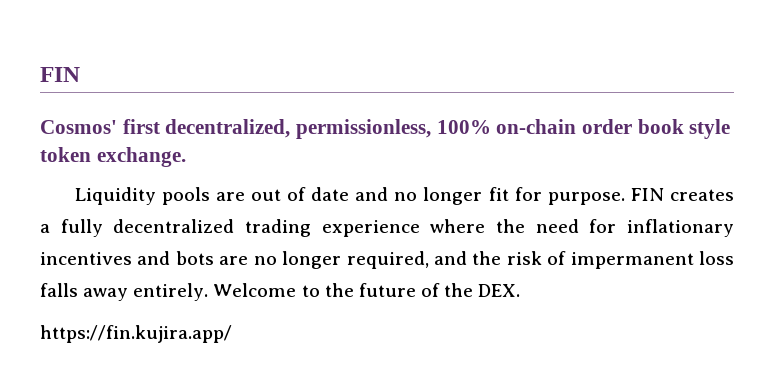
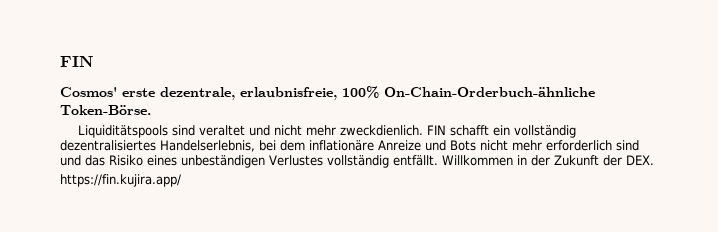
[122,119,731,139] [40,147,186,167] [74,187,734,205] [40,219,734,237] [40,251,734,269] [40,283,474,301] first decentralized, permissionless, 100% on-chain order book style token exchange. // Liquidity pools are out of date and no longer fit for purpose. FIN creates a fully decentralized trading experience where the need for inflationary incentives and bots are no longer required, and the risk of impermanent loss falls away entirely. Welcome to the future of the -> [122,86,595,100] [60,105,151,115] [78,125,577,138] [60,140,639,152] [60,155,622,168] erste dezentrale, erlaubnisfreie, 100% On-Chain-Orderbuch-ähnliche Token-Börse. // Liquiditätspools sind veraltet und nicht mehr zweckdienlich. FIN schafft ein vollständig dezentralisiertes Handelserlebnis, bei dem inflationäre Anreize und Bots nicht mehr erforderlich sind und das Risiko eines unbeständigen Verlustes vollständig entfällt. Willkommen in der Zukunft der

